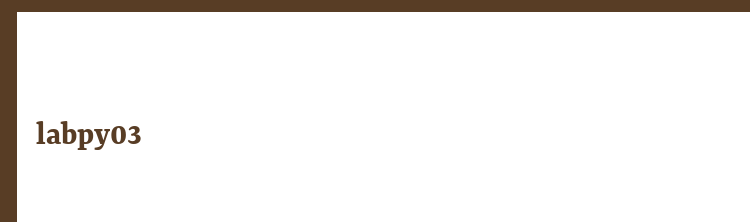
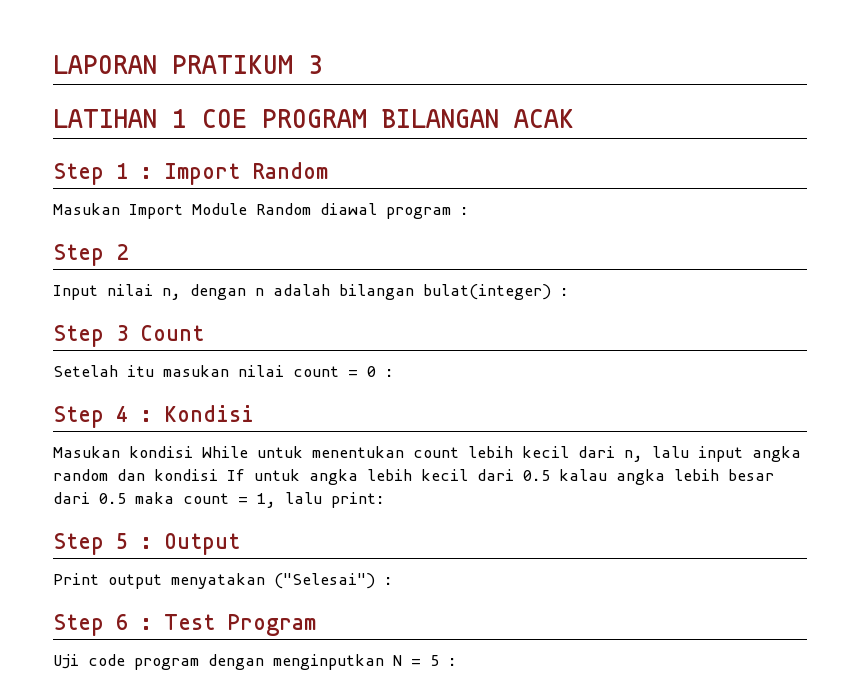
[36,121,142,150] labpy03 -> [53,55,323,74] [53,109,574,128] [53,162,328,185] [53,203,469,219] [53,244,128,266] [53,284,569,300] [53,325,204,347] [53,365,394,377] [53,405,254,428] [53,446,801,462] [53,469,774,485] [53,492,385,508] [53,533,240,555] [53,573,393,589] [53,614,316,636] [53,654,457,670] LAPORAN PRATIKUM 3 // LATIHAN 1 COE PROGRAM BILANGAN ACAK // Step 1 : Import Random // Masukan Import Module Random diawal program : // Step 2 // Input nilai n, dengan n adalah bilangan bulat(integer) : // Step 3 Count // Setelah itu masukan nilai count = 0 : // Step 4 : Kondisi // Masukan kondisi While untuk menentukan count lebih kecil dari n, lalu input angka random dan kondisi If untuk angka lebih kecil dari 0.5 kalau angka lebih besar dari 0.5 maka count = 1, lalu print: // Step 5 : Output // Print output menyatakan ("Selesai") : // Step 6 : Test Program // Uji code program dengan menginputkan N = 5 :

